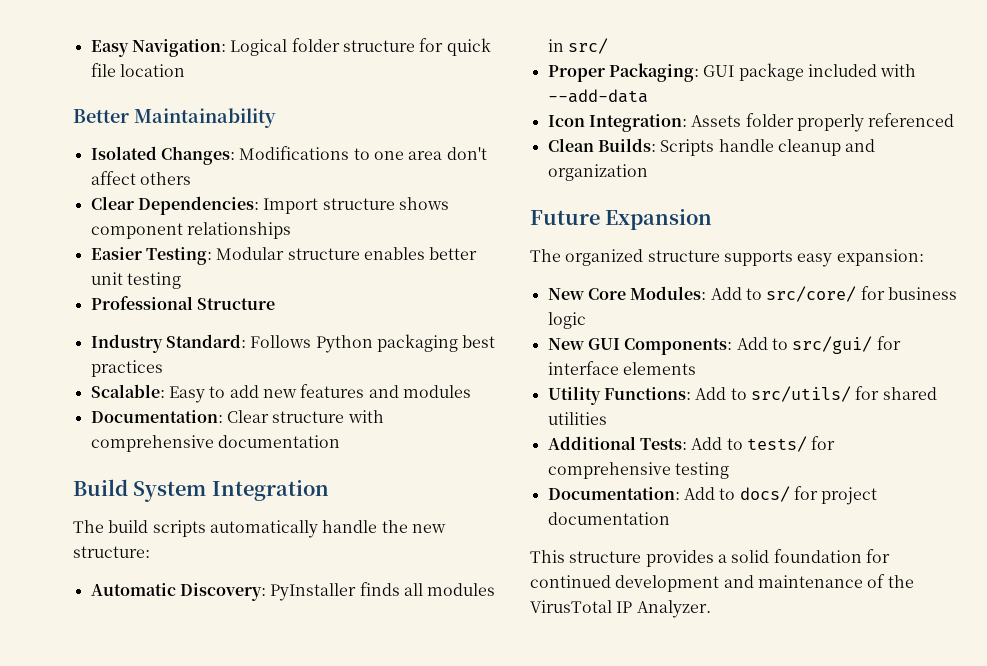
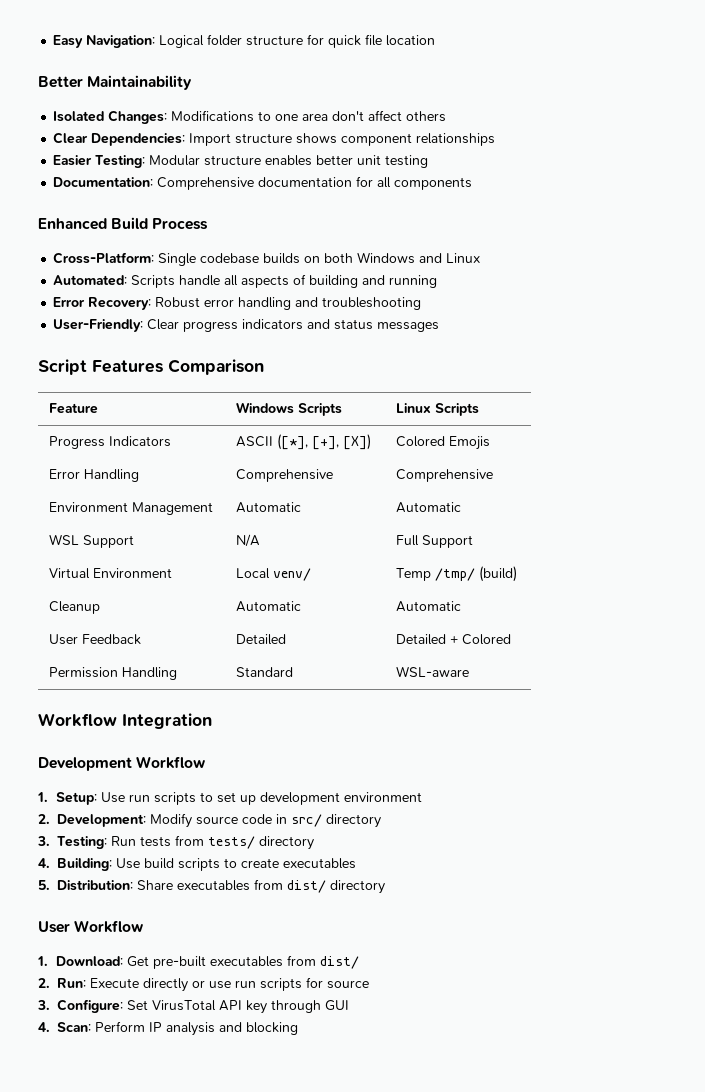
[90,296,275,310] [90,334,496,353] [90,360,163,377] [90,384,471,403] [90,410,384,423] [90,435,340,452] [73,479,329,502] [73,520,446,538] [73,546,150,558] [90,582,496,601] [547,38,608,54] [547,63,917,82] [547,89,648,103] [547,113,955,132] [547,138,876,156] [547,164,648,181] [530,209,713,230] [530,249,924,267] [547,286,957,302] [547,312,586,329] [547,336,901,355] [547,361,696,375] [547,386,937,405] [547,412,607,425] [547,436,836,452] [547,462,729,479] [547,486,878,505] [547,512,670,525] [530,549,890,567] [530,574,914,592] [530,600,711,618] Professional Structure // Industry Standard: Follows Python packaging best practices // Scalable: Easy to add new features and modules // Documentation: Clear structure with comprehensive documentation // Build System Integration // The build scripts automatically handle the new structure: // Automatic Discovery: PyInstaller finds all modules in src/ // Proper Packaging: GUI package included with --add-data // Icon Integration: Assets folder properly referenced // Clean Builds: Scripts handle cleanup and organization // Future Expansion // The organized structure supports easy expansion: // New Core Modules: Add to src/core/ for business logic // New GUI Components: Add to src/gui/ for interface elements // Utility Functions: Add to src/utils/ for shared utilities // Additional Tests: Add to tests/ for comprehensive testing // Documentation: Add to docs/ for project documentation // This structure provides a solid foundation for continued development and maintenance of the VirusTotal IP Analyzer. -> [53,176,473,190] [38,217,209,230] [53,252,481,266] [53,274,438,288] [53,297,422,310] [53,319,440,332] [38,359,264,375] [48,403,98,414] [235,402,342,416] [395,403,479,416] [48,436,171,449] [235,434,371,450] [395,436,490,450] [48,469,139,482] [235,469,333,482] [395,469,493,482] [48,502,213,515] [235,502,301,513] [395,502,461,513] [48,534,134,548] [235,534,260,547] [395,535,473,548] [48,568,172,579] [235,568,311,581] [395,566,517,582] [48,601,100,614] [235,601,301,612] [395,601,461,612] [48,634,141,645] [235,634,286,645] [395,634,511,645] [48,667,177,680] [235,667,293,677] [395,666,469,677] [38,713,212,729] [38,756,206,771] [37,792,423,805] [38,813,381,828] [37,835,314,850] [38,858,356,871] [38,879,385,894] [38,920,144,933] [37,955,360,969] [38,977,369,992] [37,999,349,1014] [38,1021,298,1036] Documentation: Comprehensive documentation for all components // Enhanced Build Process // Cross-Platform: Single codebase builds on both Windows and Linux // Automated: Scripts handle all aspects of building and running // Error Recovery: Robust error handling and troubleshooting // User-Friendly: Clear progress indicators and status messages // Script Features Comparison // Feature | Windows Scripts | Linux Scripts // Progress Indicators | ASCII ([*], [+], [X]) | Colored Emojis // Error Handling | Comprehensive | Comprehensive // Environment Management | Automatic | Automatic // WSL Support | N/A | Full Support // Virtual Environment | Local venv/ | Temp /tmp/ (build) // Cleanup | Automatic | Automatic // User Feedback | Detailed | Detailed + Colored // Permission Handling | Standard | WSL-aware // Workflow Integration // Development Workflow // 1. Setup: Use run scripts to set up development environment // 2. Development: Modify source code in src/ directory // 3. Testing: Run tests from tests/ directory // 4. Building: Use build scripts to create executables // 5. Distribution: Share executables from dist/ directory // User Workflow // 1. Download: Get pre-built executables from dist/ // 2. Run: Execute directly or use run scripts for source // 3. Configure: Set VirusTotal API key through GUI // 4. Scan: Perform IP analysis and blocking

